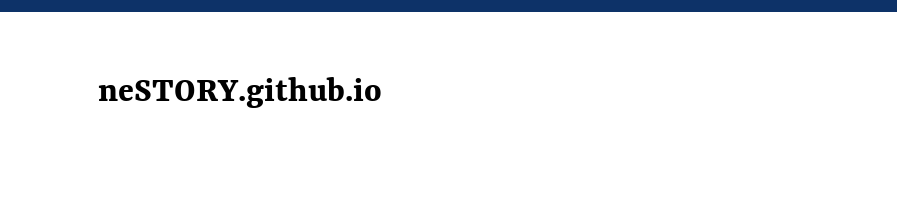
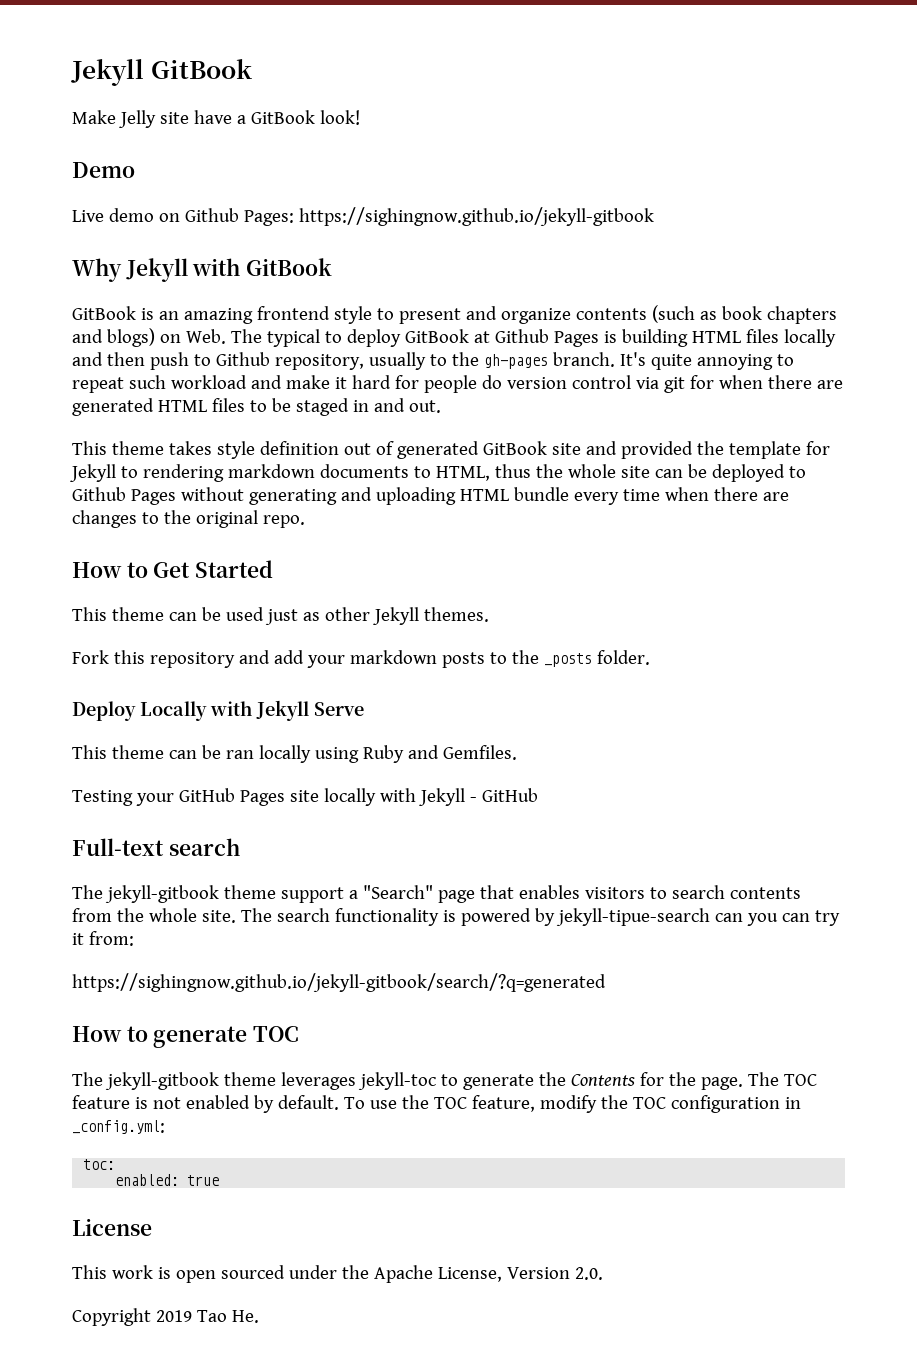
[98,77,382,108] neSTORY.github.io -> [71,59,252,86] [72,110,360,128] [72,162,135,178] [72,207,654,226] [72,258,333,282] [72,305,837,324] [72,328,836,347] [72,352,794,370] [72,375,843,393] [72,398,441,416] [72,441,830,459] [70,464,806,482] [72,487,789,505] [72,510,305,528] [72,560,274,578] [72,607,489,625] [72,650,650,668] [72,700,364,721] [72,745,517,763] [72,788,538,806] [72,838,240,856] [72,885,801,903] [72,908,840,926] [72,931,134,946] [72,973,606,992] [72,1026,300,1048] [72,1072,817,1090] [72,1095,801,1113] [72,1120,165,1134] [83,1159,116,1170] [115,1174,220,1186] [72,1218,152,1236] [72,1265,603,1283] [72,1308,259,1326] Jekyll GitBook // Make Jelly site have a GitBook look! // Demo // Live demo on Github Pages: https://sighingnow.github.io/jekyll-gitbook // Why Jekyll with GitBook // GitBook is an amazing frontend style to present and organize contents (such as book chapters and blogs) on Web. The typical to deploy GitBook at Github Pages is building HTML files locally and then push to Github repository, usually to the gh-pages branch. It's quite annoying to repeat such workload and make it hard for people do version control via git for when there are generated HTML files to be staged in and out. // This theme takes style definition out of generated GitBook site and provided the template for Jekyll to rendering markdown documents to HTML, thus the whole site can be deployed to Github Pages without generating and uploading HTML bundle every time when there are changes to the original repo. // How to Get Started // This theme can be used just as other Jekyll themes. // Fork this repository and add your markdown posts to the _posts folder. // Deploy Locally with Jekyll Serve // This theme can be ran locally using Ruby and Gemfiles. // Testing your GitHub Pages site locally with Jekyll - GitHub // Full-text search // The jekyll-gitbook theme support a "Search" page that enables visitors to search contents from the whole site. The search functionality is powered by jekyll-tipue-search can you can try it from: // https://sighingnow.github.io/jekyll-gitbook/search/?q=generated // How to generate TOC // The jekyll-gitbook theme leverages jekyll-toc to generate the Contents for the page. The TOC feature is not enabled by default. To use the TOC feature, modify the TOC configuration in _config.yml: // toc: // enabled: true // License // This work is open sourced under the Apache License, Version 2.0. // Copyright 2019 Tao He.

